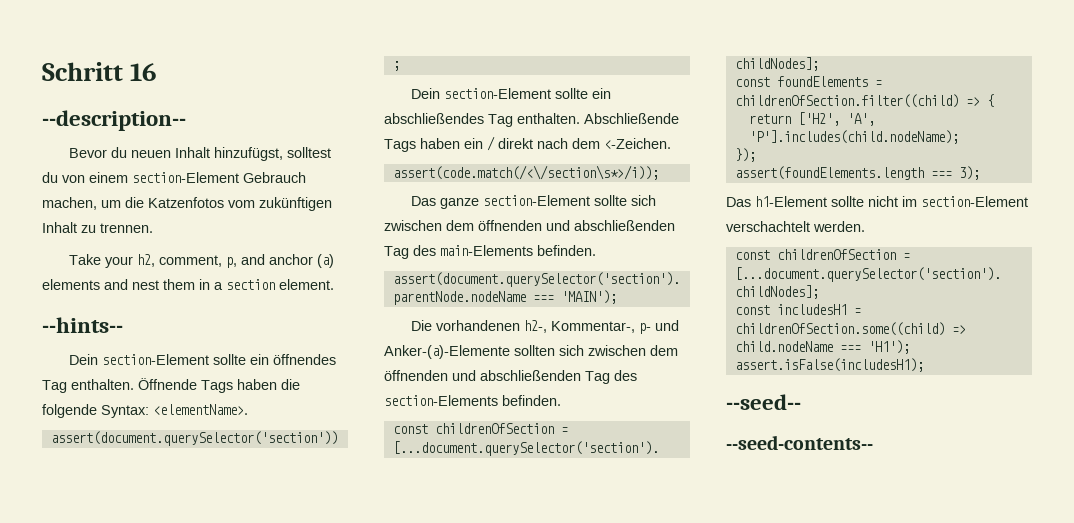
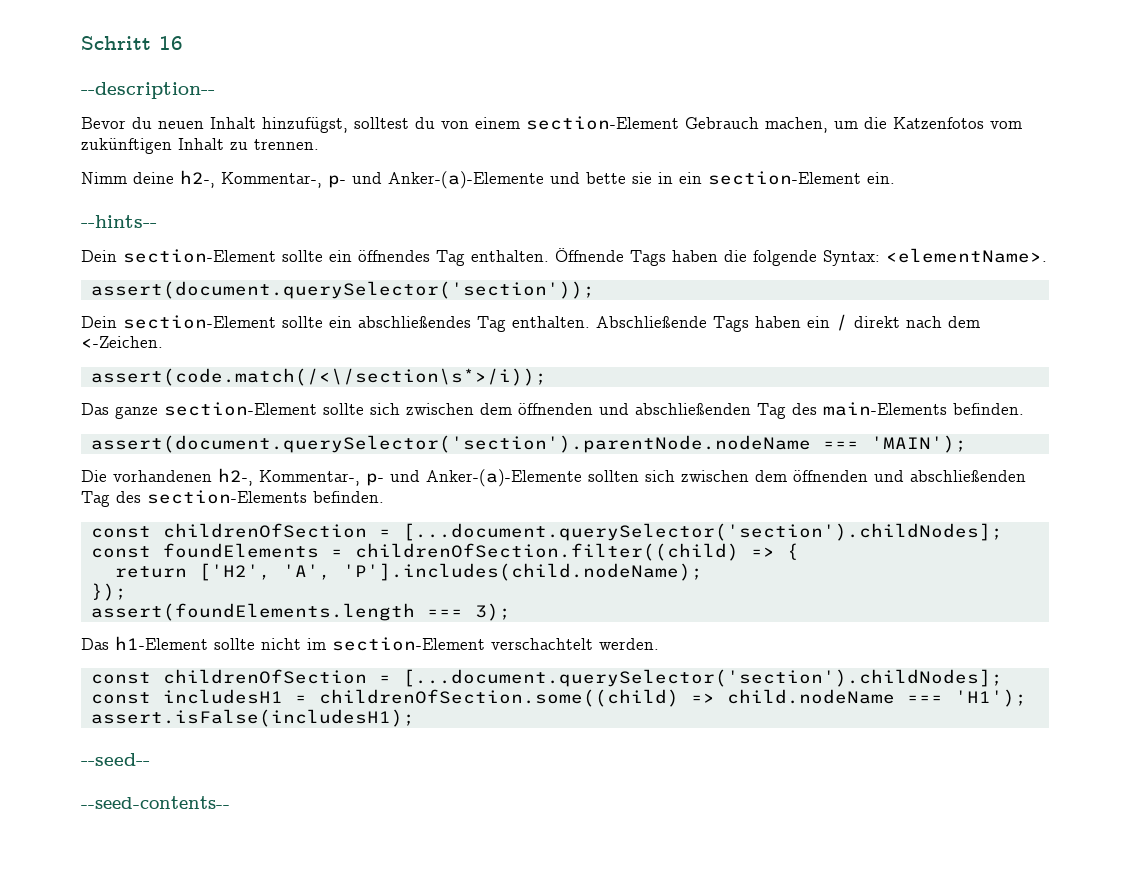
[69,254,335,268] [42,279,334,290] Take your h2, comment, p, and anchor (a) elements and nest them in a section element. -> [81,170,895,189] Nimm deine h2-, Kommentar-, p- und Anker-(a)-Elemente und bette sie in ein section-Element ein.

